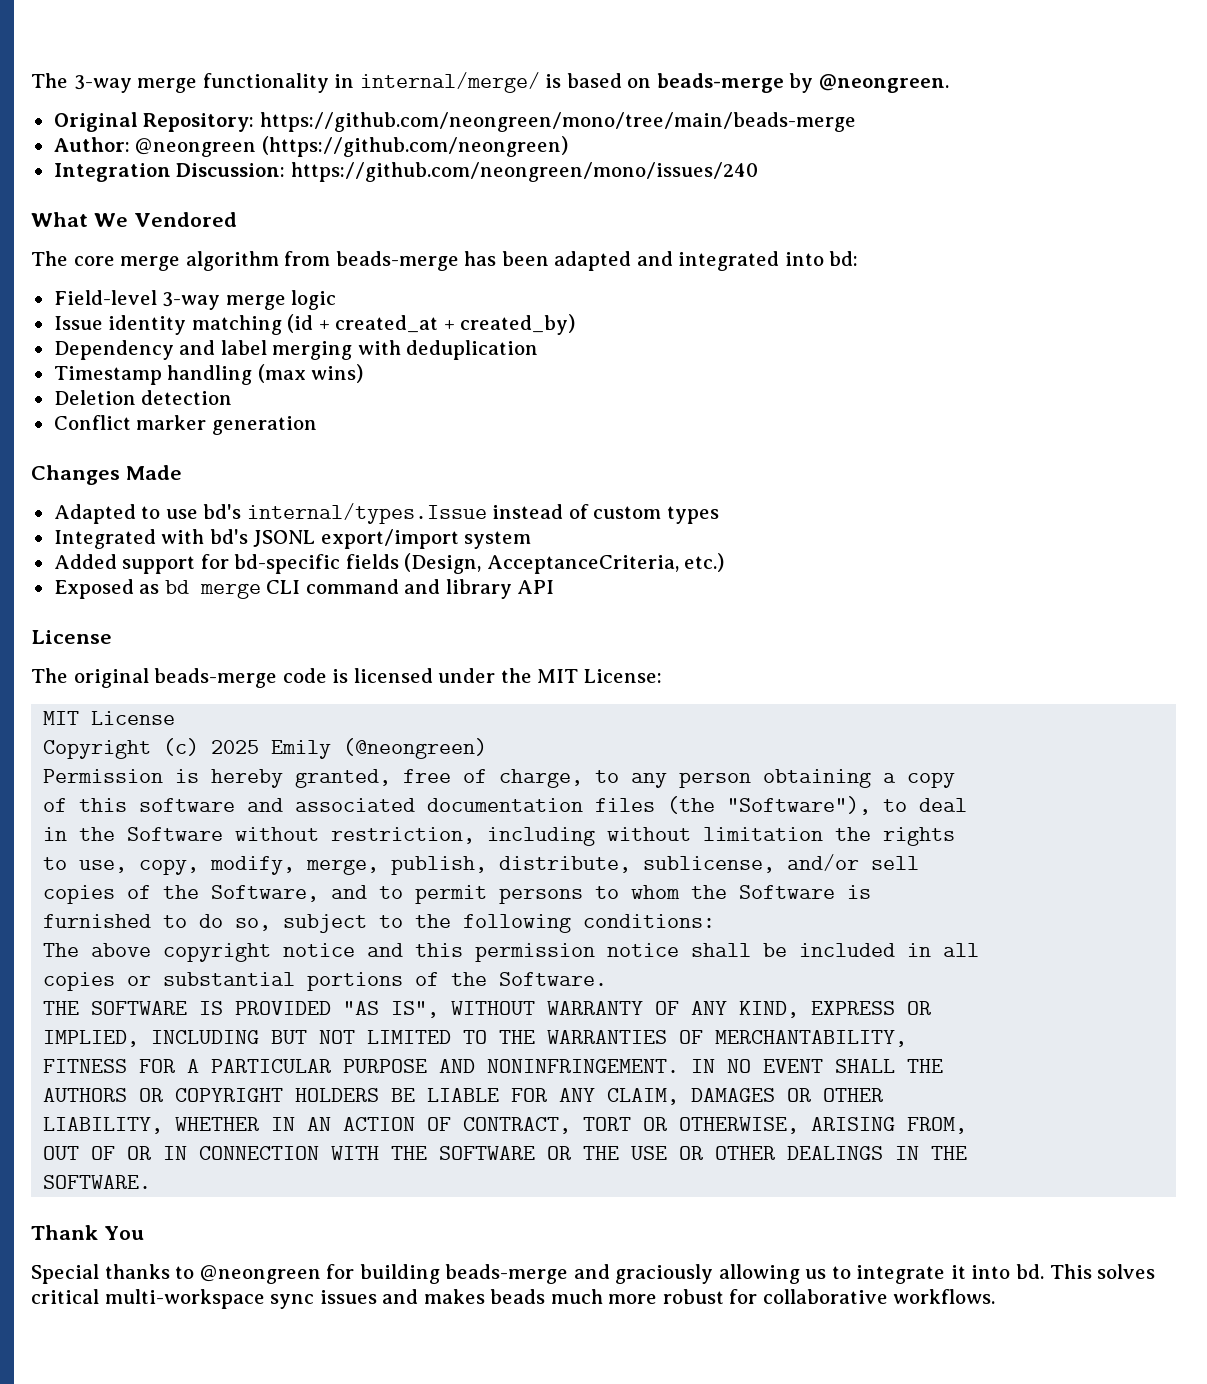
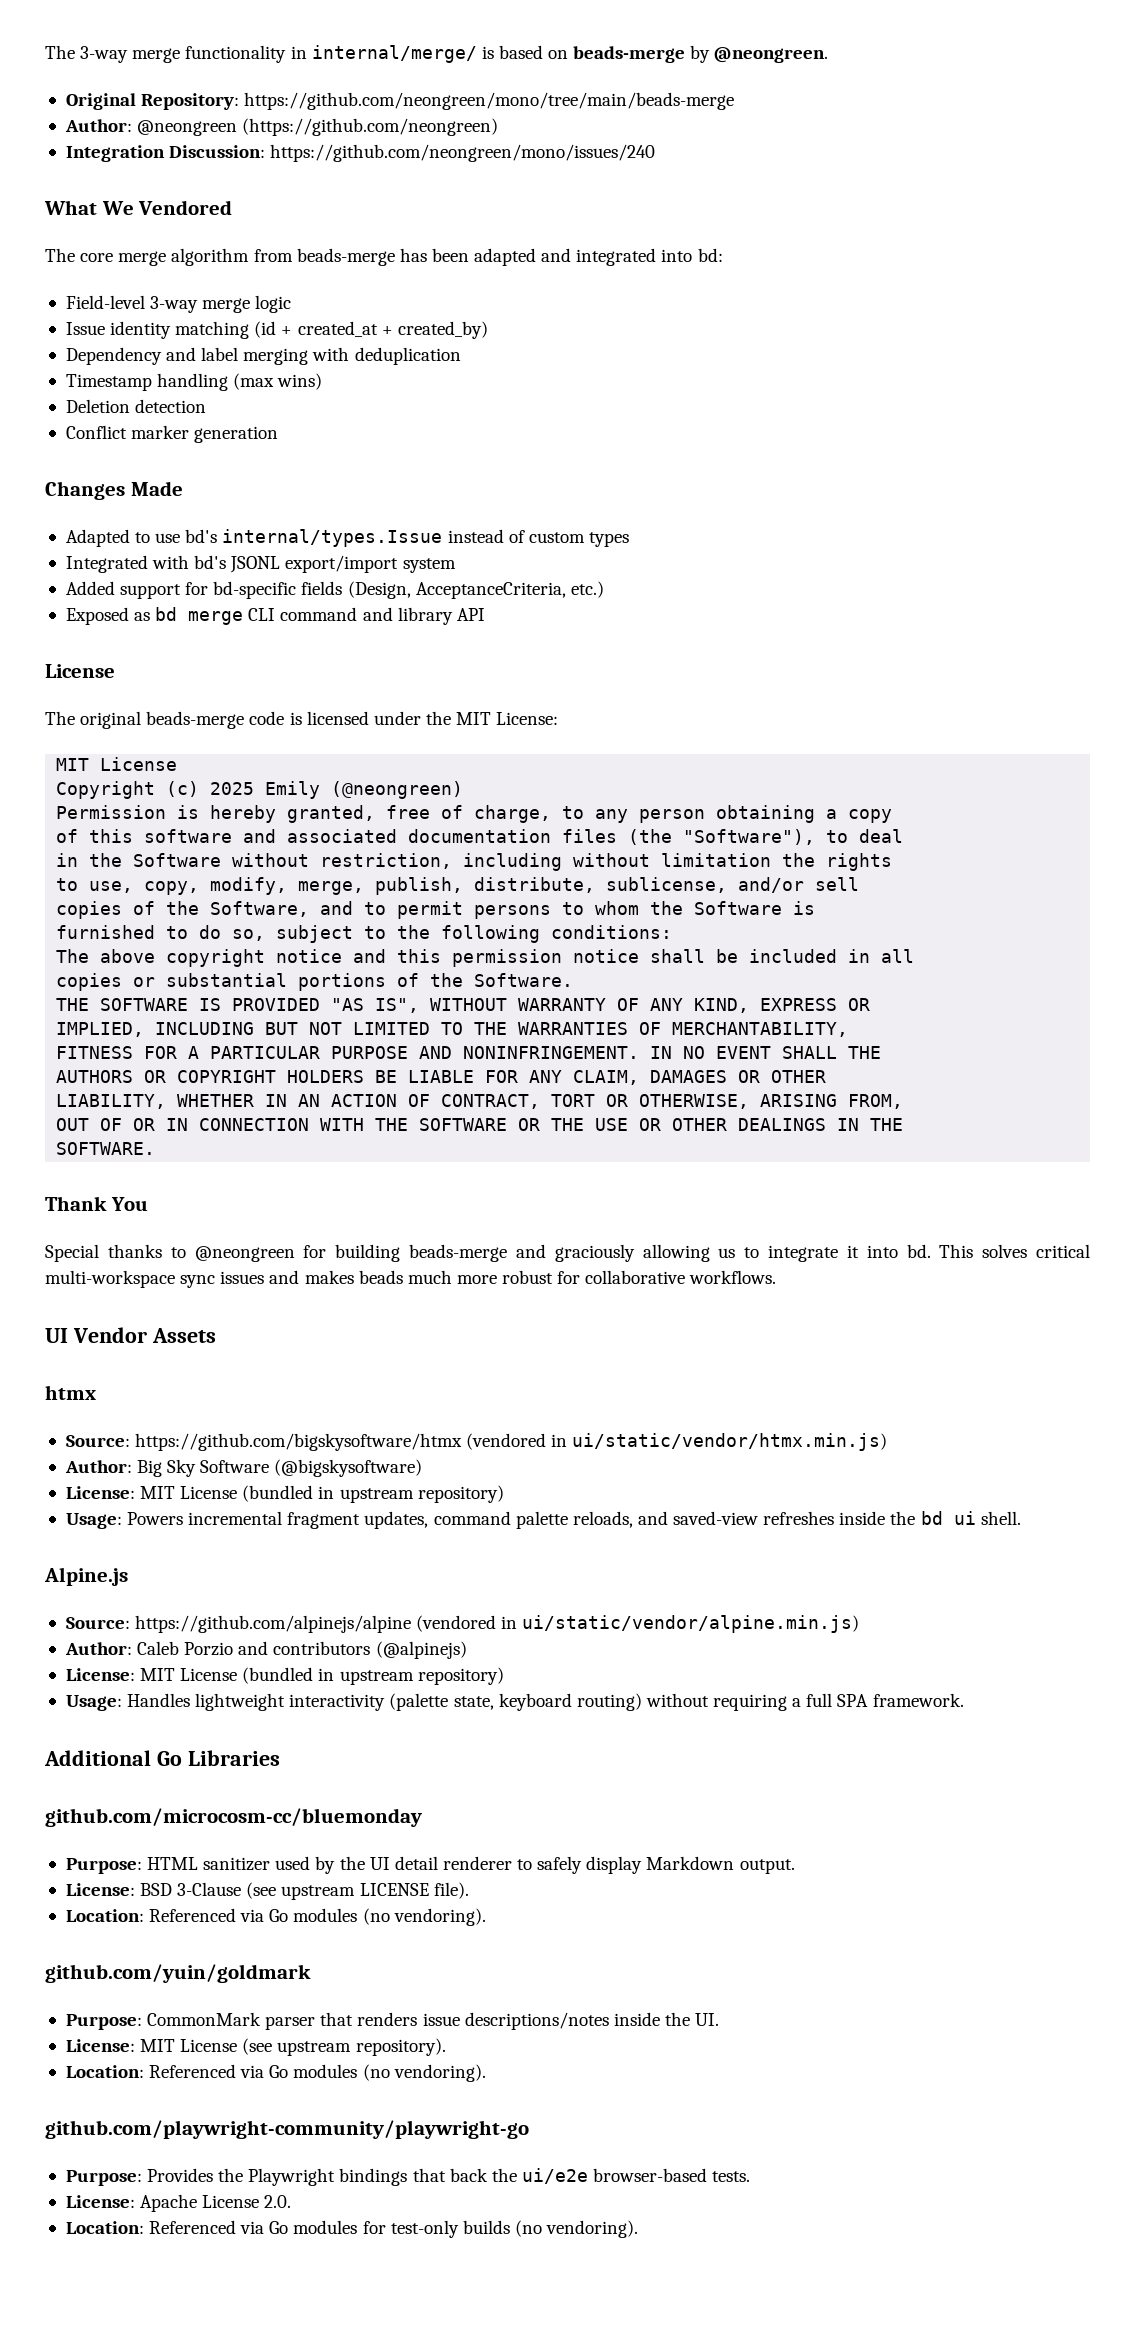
(996, 1296) none -> [45,1327,216,1343] [45,1385,96,1400] [65,1433,888,1451] [64,1459,423,1477] [65,1485,504,1503] [65,1511,1021,1529] [44,1567,128,1586] [65,1615,860,1633] [64,1641,467,1659] [65,1667,504,1685] [65,1693,964,1711] [44,1750,280,1766] [45,1808,422,1827] [65,1856,795,1874] [65,1882,469,1900] [65,1908,486,1926] [45,1964,311,1983] [65,2012,720,2030] [65,2038,446,2056] [65,2064,486,2082] [45,2120,529,2139] [65,2168,751,2186] [65,2194,292,2212] [65,2220,639,2238] // UI Vendor Assets // htmx // Source: https://github.com/bigskysoftware/htmx (vendored in ui/static/vendor/htmx.min.js) // Author: Big Sky Software (@bigskysoftware) // License: MIT License (bundled in upstream repository) // Usage: Powers incremental fragment updates, command palette reloads, and saved-view refreshes inside the bd ui shell. // Alpine.js // Source: https://github.com/alpinejs/alpine (vendored in ui/static/vendor/alpine.min.js) // Author: Caleb Porzio and contributors (@alpinejs) // License: MIT License (bundled in upstream repository) // Usage: Handles lightweight interactivity (palette state, keyboard routing) without requiring a full SPA framework. // Additional Go Libraries // github.com/microcosm-cc/bluemonday // Purpose: HTML sanitizer used by the UI detail renderer to safely display Markdown output. // License: BSD 3-Clause (see upstream LICENSE file). // Location: Referenced via Go modules (no vendoring). // github.com/yuin/goldmark // Purpose: CommonMark parser that renders issue descriptions/notes inside the UI. // License: MIT License (see upstream repository). // Location: Referenced via Go modules (no vendoring). // github.com/playwright-community/playwright-go // Purpose: Provides the Playwright bindings that back the ui/e2e browser-based tests. // License: Apache License 2.0. // Location: Referenced via Go modules for test-only builds (no vendoring).

